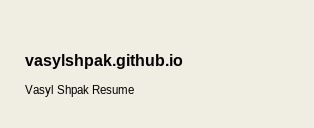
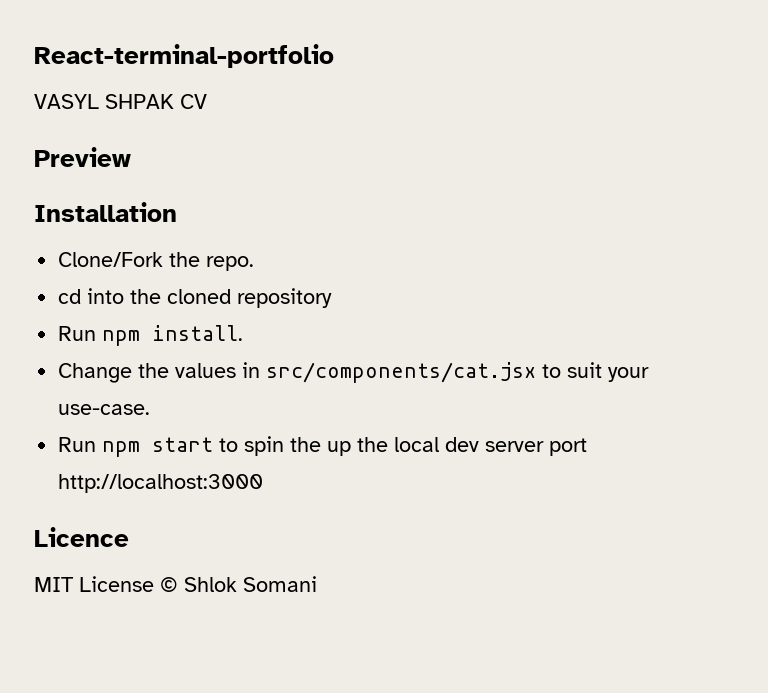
[25,54,183,69] [25,85,135,97] vasylshpak.github.io // Vasyl Shpak Resume -> [34,44,334,68] [34,94,207,109] [34,147,131,167] [34,202,177,222] [58,252,255,271] [58,288,333,308] [58,325,244,346] [58,362,650,383] [58,404,151,415] [58,436,588,457] [58,474,264,493] [34,527,129,547] [34,576,317,592] React-terminal-portfolio // VASYL SHPAK CV // Preview // Installation // Clone/Fork the repo. // cd into the cloned repository // Run npm install. // Change the values in src/components/cat.jsx to suit your use-case. // Run npm start to spin the up the local dev server port http://localhost:3000 // Licence // MIT License © Shlok Somani

